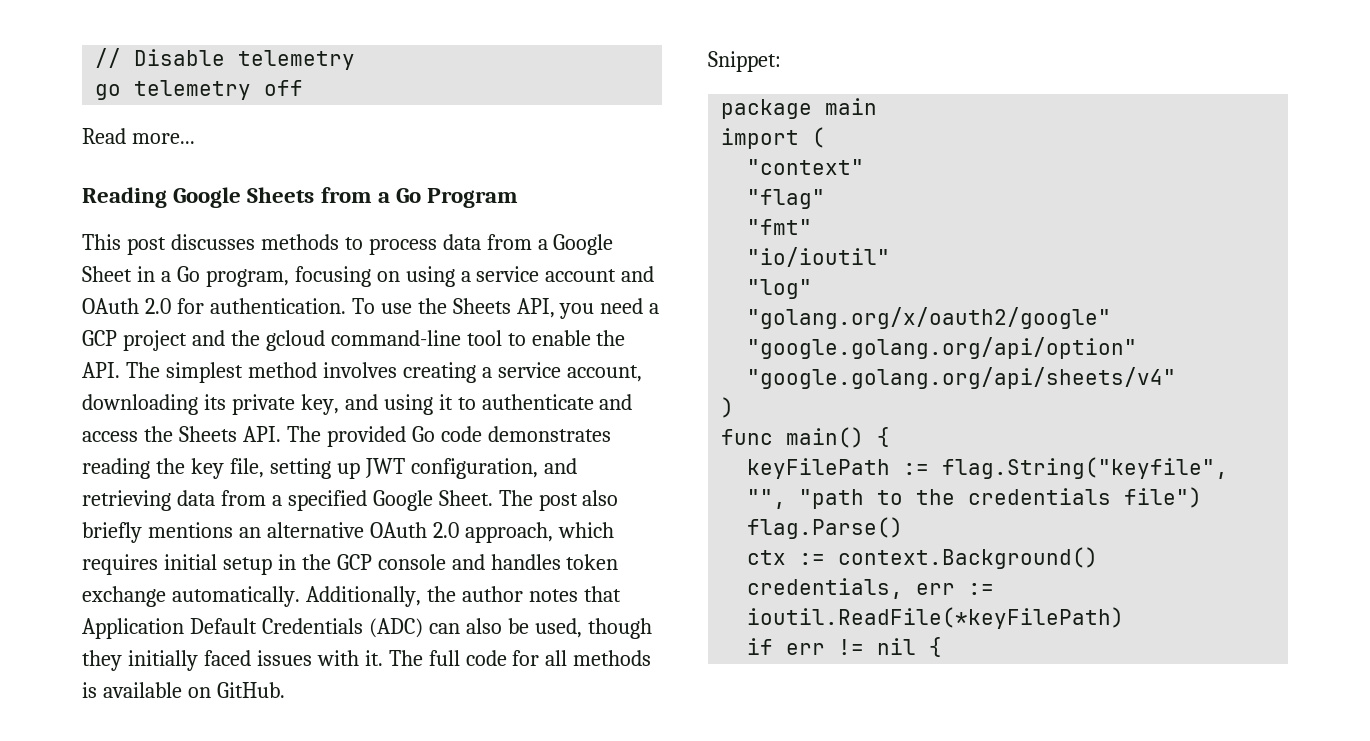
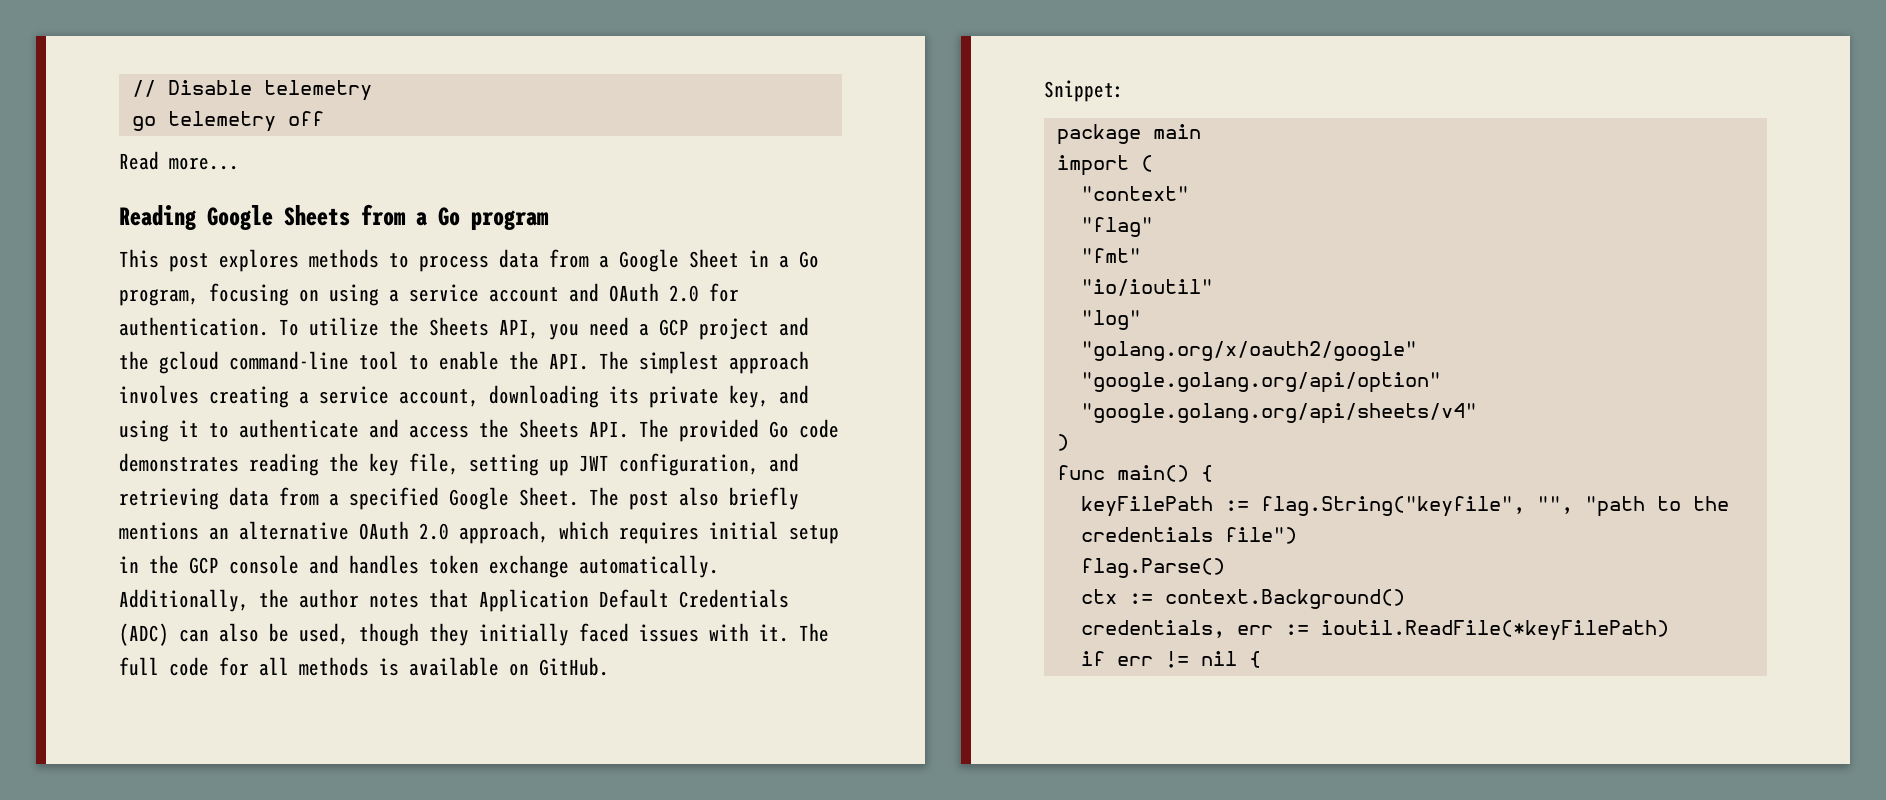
[427,188,519,208] Program -> [471,210,549,230] program
[170,234,255,250] discusses -> [219,249,299,272] explores
[380,303,412,314] use -> [309,317,379,336] utilize
[247,362,317,378] method -> [729,351,809,374] approach

